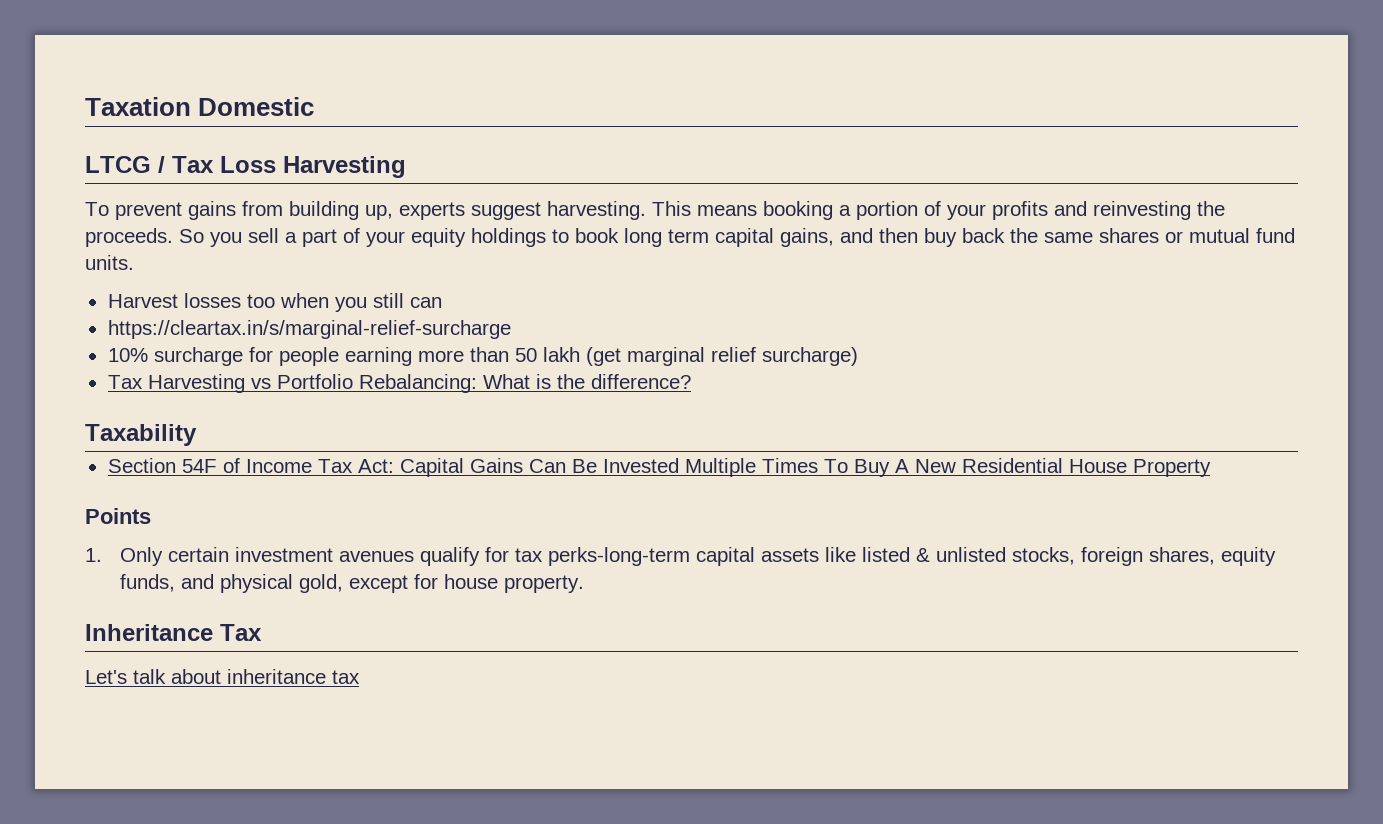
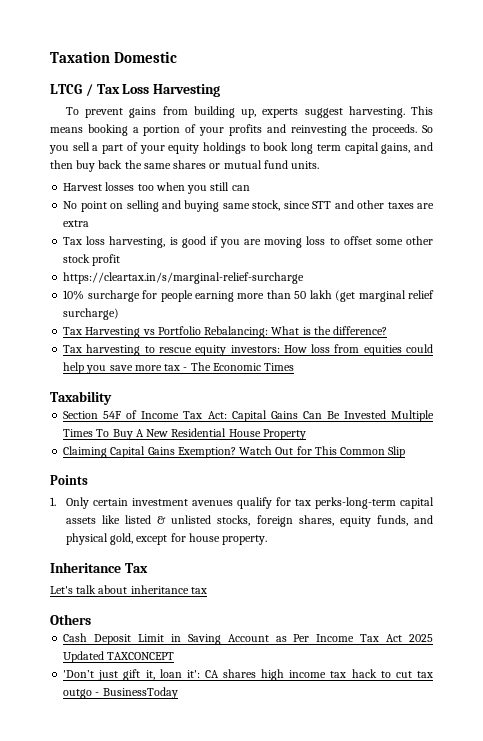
(442, 302) none -> [63,200,434,212] [63,220,90,227] [63,236,433,248] [63,254,121,266] // No point on selling and buying same stock, since STT and other taxes are extra // Tax loss harvesting, is good if you are moving loss to offset some other stock profit
(691, 381) none -> [63,344,433,356] [63,362,295,374] // Tax harvesting to rescue equity investors: How loss from equities could help you save more tax - The Economic Times
(1211, 468) none -> [63,446,406,458] // Claiming Capital Gains Exemption? Watch Out for This Common Slip
(360, 677) none -> [50,614,91,625] [63,633,433,645] [63,651,175,663] [63,669,434,681] [63,687,178,699] // Others // Cash Deposit Limit in Saving Account as Per Income Tax Act 2025 Updated TAXCONCEPT // 'Don’t just gift it, loan it': CA shares high income tax hack to cut tax outgo - BusinessToday

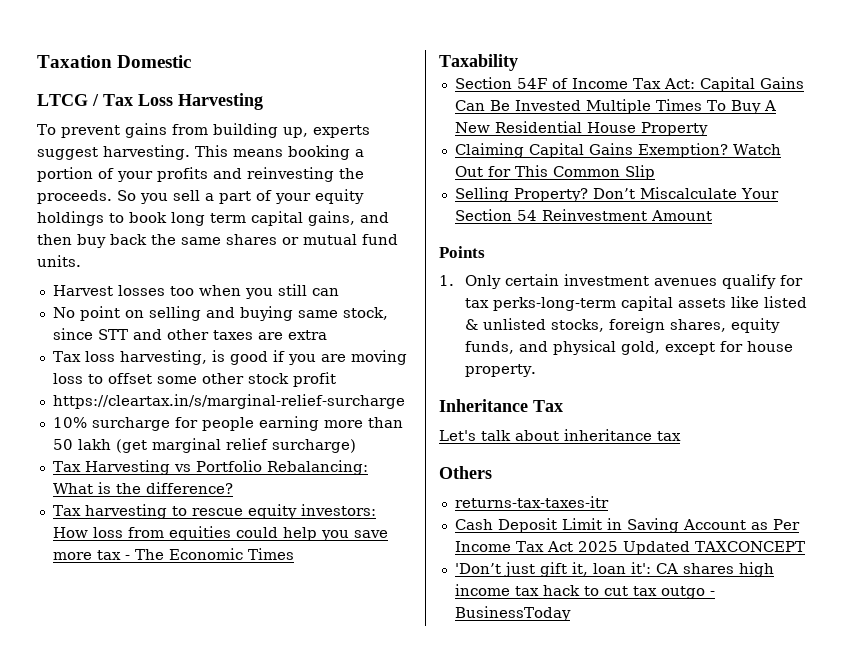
(406, 452) none -> [454,187,779,202] [454,209,712,221] // Selling Property? Don’t Miscalculate Your Section 54 Reinvestment Amount
(91, 619) none -> [454,496,609,508] // returns-tax-taxes-itr

